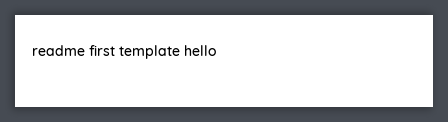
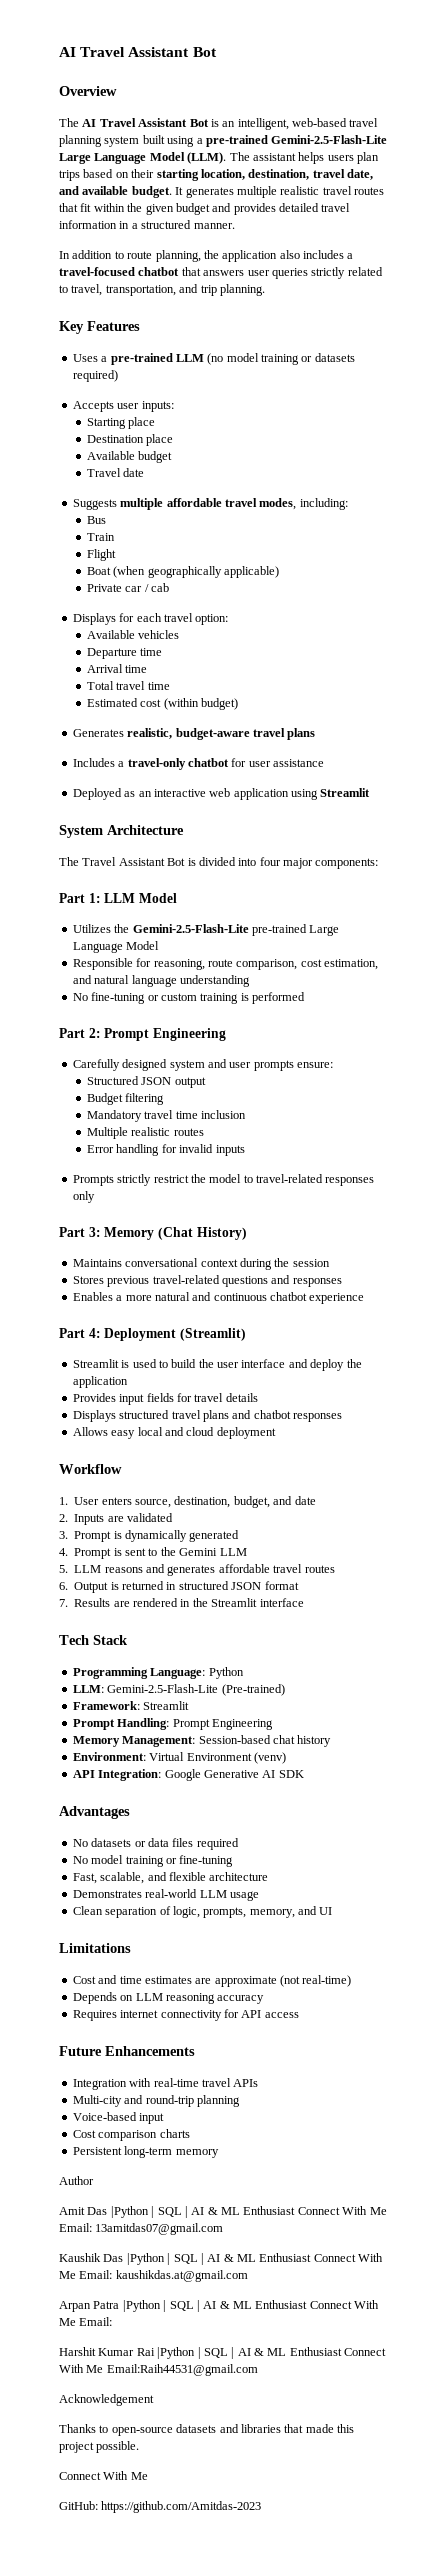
[32,45,216,59] readme first template hello -> [59,47,217,57] [59,86,117,96] [59,118,379,130] [59,135,388,147] [59,152,379,164] [59,169,373,181] [59,186,384,198] [59,203,351,215] [59,220,235,229] [59,250,354,262] [59,267,383,279] [59,284,265,296] [59,321,140,334] [72,353,355,365] [72,370,118,382] [72,401,174,412] [87,417,156,429] [87,434,174,446] [87,451,173,463] [87,468,145,477] [72,498,348,510] [87,516,107,524] [87,533,116,541] [87,549,117,561] [87,566,280,578] [87,583,170,592] [72,613,229,625] [87,630,180,639] [87,648,163,659] [87,664,148,673] [87,681,170,690] [87,698,239,710] [72,728,316,740] [72,758,324,770] [72,788,371,800] [59,825,184,838] [59,857,379,869] [59,893,177,903] [72,924,340,936] [72,941,160,953] [72,958,378,970] [72,975,250,987] [72,992,305,1004] [59,1028,226,1041] [72,1059,333,1071] [87,1076,206,1088] [87,1093,165,1105] [87,1110,247,1122] [87,1127,204,1139] [87,1144,245,1156] [72,1174,375,1186] [72,1191,95,1203] [59,1227,247,1240] [72,1258,330,1270] [72,1275,342,1287] [72,1292,365,1304] [59,1328,246,1341] [72,1359,362,1371] [72,1376,128,1388] [72,1393,258,1405] [72,1410,342,1422] [72,1427,276,1439] [59,1464,122,1474] [59,1496,316,1508] [59,1513,173,1525] [59,1530,240,1542] [59,1547,247,1559] [59,1564,335,1576] [59,1581,299,1593] [59,1598,304,1607] [59,1635,128,1645] [72,1667,244,1679] [72,1684,285,1696] [72,1701,190,1710] [72,1718,273,1730] [72,1735,332,1747] [72,1752,286,1764] [72,1769,304,1781] [59,1806,130,1819] [72,1838,239,1850] [72,1855,234,1867] [72,1872,269,1884] [72,1889,259,1901] [72,1906,333,1918] [59,1943,131,1953] [72,1975,352,1987] [72,1992,265,2004] [72,2009,299,2021] [59,2046,195,2056] [72,2078,259,2090] [72,2095,240,2107] [72,2112,165,2124] [72,2129,190,2141] [72,2146,219,2158] [59,2176,94,2185] [59,2206,387,2218] [59,2223,224,2235] [59,2253,384,2265] [59,2270,248,2282] [59,2300,380,2312] [59,2317,113,2326] [59,2347,387,2359] [59,2364,258,2376] [59,2394,154,2406] [59,2424,354,2436] [59,2441,140,2453] [59,2471,148,2480] [59,2501,262,2513] AI Travel Assistant Bot // Overview // The AI Travel Assistant Bot is an intelligent, web-based travel planning system built using a pre-trained Gemini-2.5-Flash-Lite Large Language Model (LLM). The assistant helps users plan trips based on their starting location, destination, travel date, and available budget. It generates multiple realistic travel routes that fit within the given budget and provides detailed travel information in a structured manner. // In addition to route planning, the application also includes a travel-focused chatbot that answers user queries strictly related to travel, transportation, and trip planning. // Key Features // Uses a pre-trained LLM (no model training or datasets required) // Accepts user inputs: // Starting place // Destination place // Available budget // Travel date // Suggests multiple affordable travel modes, including: // Bus // Train // Flight // Boat (when geographically applicable) // Private car / cab // Displays for each travel option: // Available vehicles // Departure time // Arrival time // Total travel time // Estimated cost (within budget) // Generates realistic, budget-aware travel plans // Includes a travel-only chatbot for user assistance // Deployed as an interactive web application using Streamlit // System Architecture // The Travel Assistant Bot is divided into four major components: // Part 1: LLM Model // Utilizes the Gemini-2.5-Flash-Lite pre-trained Large Language Model // Responsible for reasoning, route comparison, cost estimation, and natural language understanding // No fine-tuning or custom training is performed // Part 2: Prompt Engineering // Carefully designed system and user prompts ensure: // Structured JSON output // Budget filtering // Mandatory travel time inclusion // Multiple realistic routes // Error handling for invalid inputs // Prompts strictly restrict the model to travel-related responses only // Part 3: Memory (Chat History) // Maintains conversational context during the session // Stores previous travel-related questions and responses // Enables a more natural and continuous chatbot experience // Part 4: Deployment (Streamlit) // Streamlit is used to build the user interface and deploy the application // Provides input fields for travel details // Displays structured travel plans and chatbot responses // Allows easy local and cloud deployment // Workflow // 1. User enters source, destination, budget, and date // 2. Inputs are validated // 3. Prompt is dynamically generated // 4. Prompt is sent to the Gemini LLM // 5. LLM reasons and generates affordable travel routes // 6. Output is returned in structured JSON format // 7. Results are rendered in the Streamlit interface // Tech Stack // Programming Language: Python // LLM: Gemini-2.5-Flash-Lite (Pre-trained) // Framework: Streamlit // Prompt Handling: Prompt Engineering // Memory Management: Session-based chat history // Environment: Virtual Environment (venv) // API Integration: Google Generative AI SDK // Advantages // No datasets or data files required // No model training or fine-tuning // Fast, scalable, and flexible architecture // Demonstrates real-world LLM usage // Clean separation of logic, prompts, memory, and UI // Limitations // Cost and time estimates are approximate (not real-time) // Depends on LLM reasoning accuracy // Requires internet connectivity for API access // Future Enhancements // Integration with real-time travel APIs // Multi-city and round-trip planning // Voice-based input // Cost comparison charts // Persistent long-term memory // Author // Amit Das |Python | SQL | AI & ML Enthusiast Connect With Me Email: 13amitdas07@gmail.com // Kaushik Das |Python | SQL | AI & ML Enthusiast Connect With Me Email: kaushikdas.at@gmail.com // Arpan Patra |Python | SQL | AI & ML Enthusiast Connect With Me Email: // Harshit Kumar Rai |Python | SQL | AI & ML Enthusiast Connect With Me Email:Raih44531@gmail.com // Acknowledgement // Thanks to open-source datasets and libraries that made this project possible. // Connect With Me // GitHub: https://github.com/Amitdas-2023

